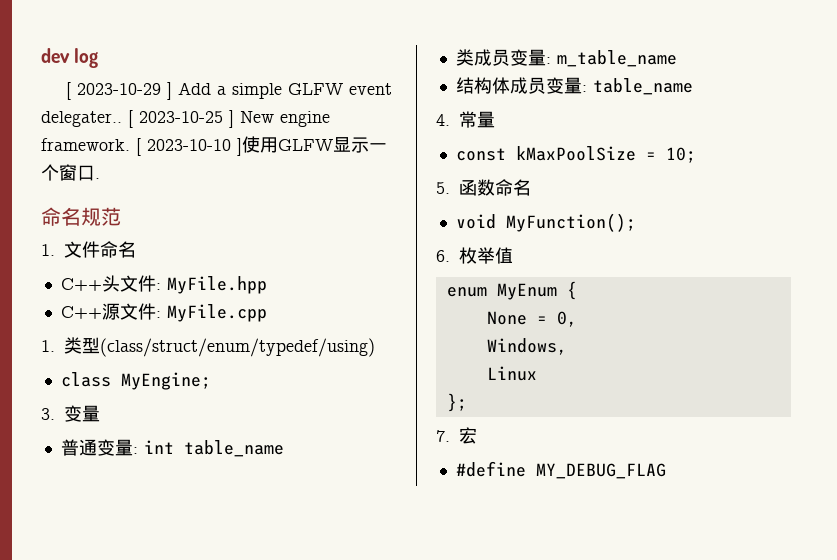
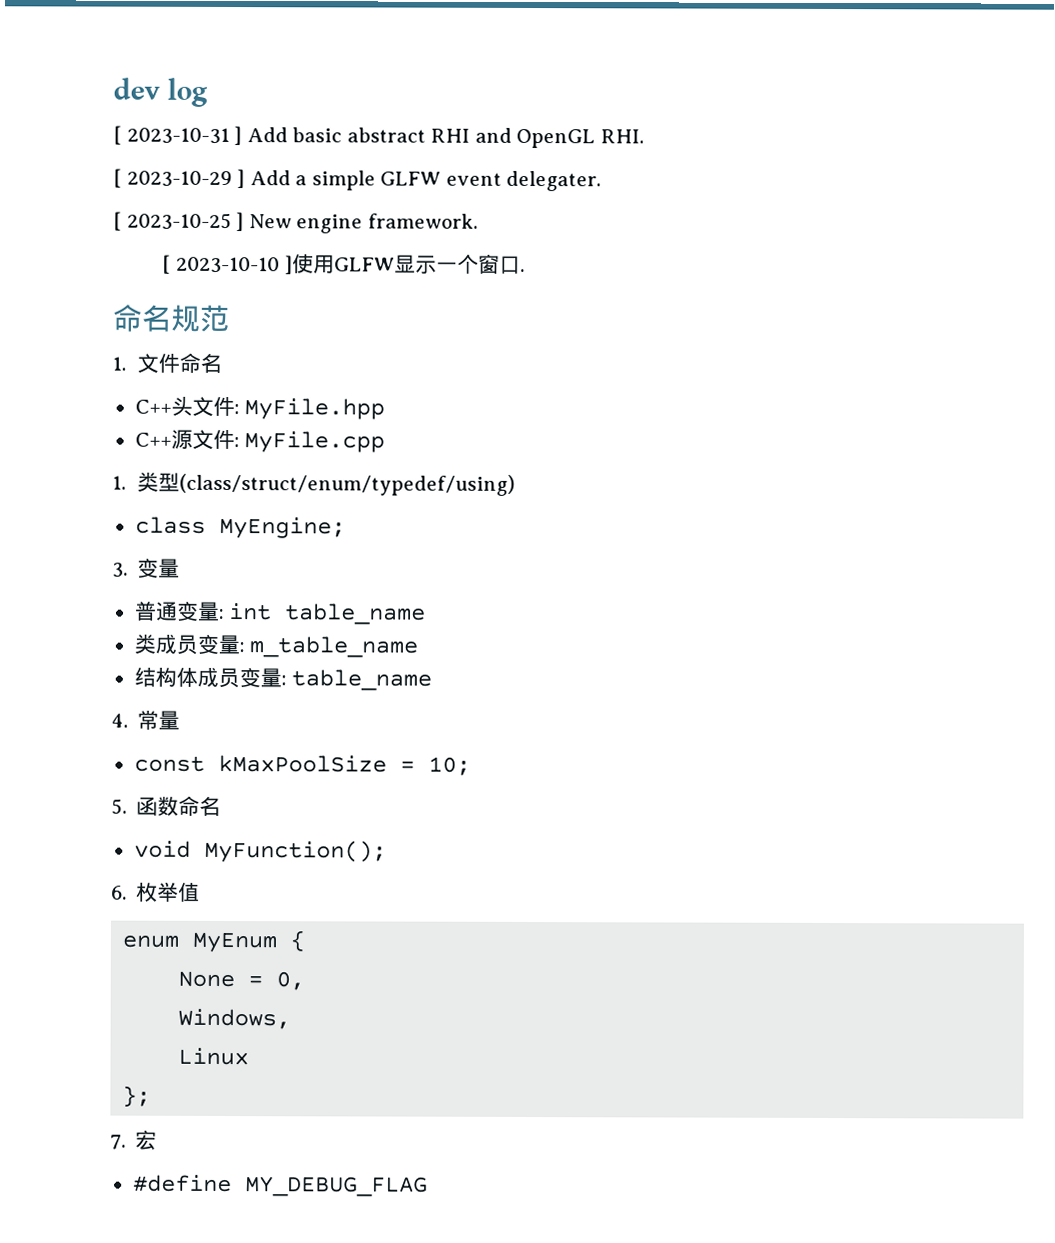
(99, 58) none -> [113,125,644,149] // [ 2023-10-31 ] Add basic abstract RHI and OpenGL RHI.
[41,111,122,127] delegater.. -> [506,170,602,192] delegater. //
(130, 144) none -> (478, 221) //

